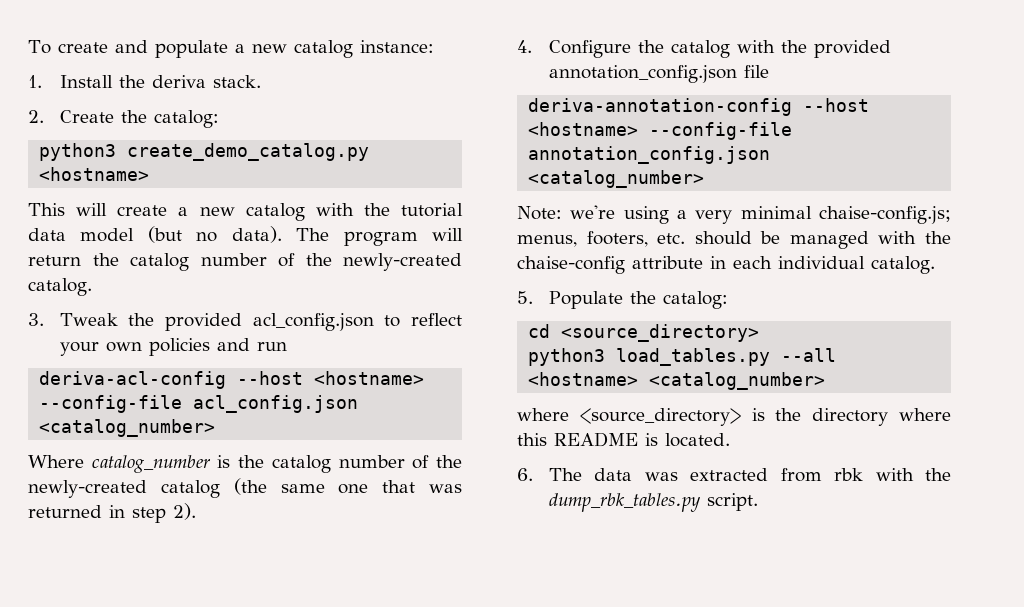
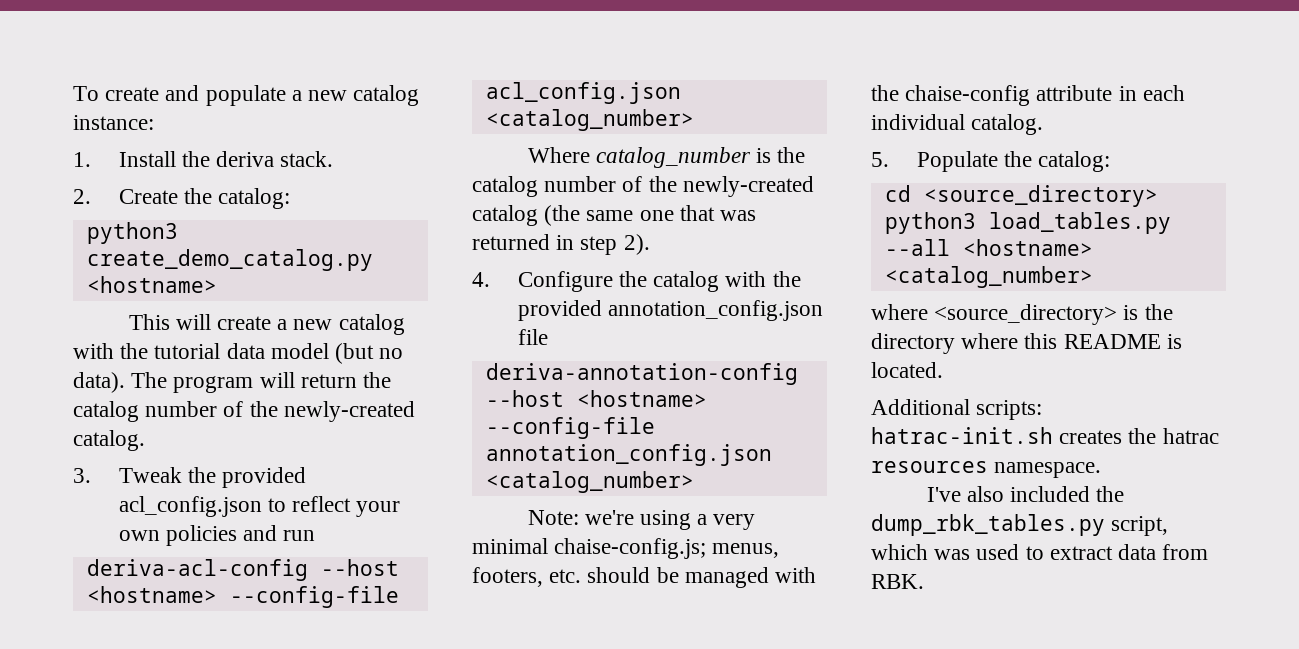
[517,468,951,482] [548,493,758,512] 6. The data was extracted from rbk with the dump_rbk_tables.py script. -> [871,399,1043,420] [871,427,1219,444] [871,461,1102,478] [926,486,1125,502] [871,514,1169,536] [871,544,1209,560] [871,574,924,589] Additional scripts: hatrac-init.sh creates the hatrac resources namespace. // I've also included the dump_rbk_tables.py script, which was used to extract data from RBK.

